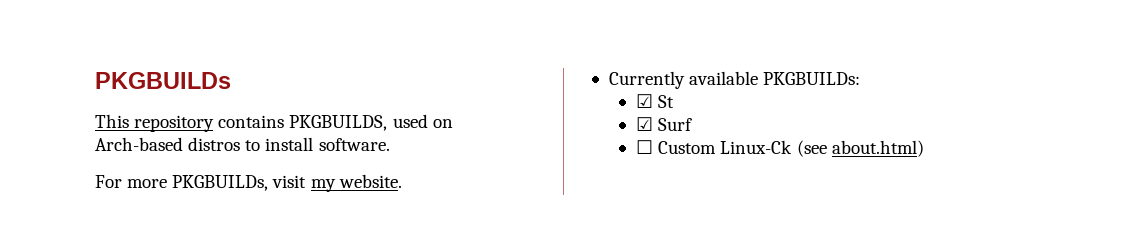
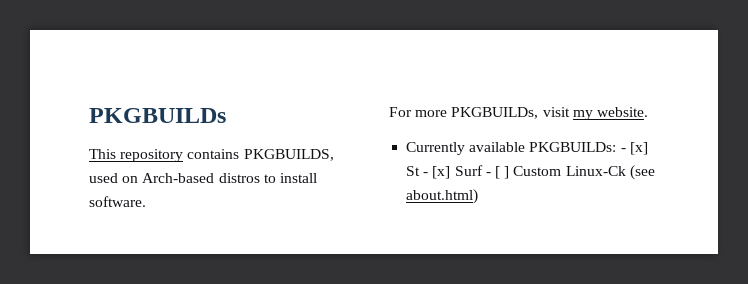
[636,94,654,108] // ☑ -> [620,142,648,155] - [x]
[636,117,654,131] // ☑ -> [423,166,451,179] - [x]
[636,140,654,154] // ☐ -> [485,166,510,179] - [ ]

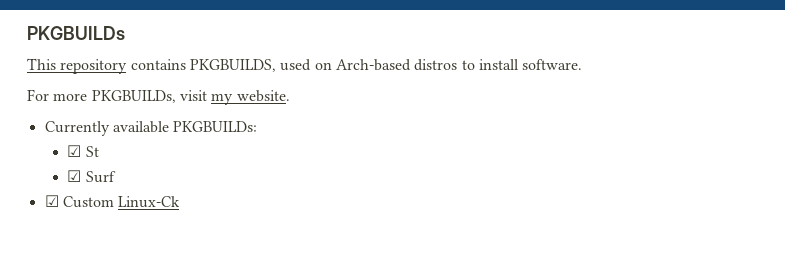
[620,142,648,155] - [x] -> [67,145,82,157] // ☑
[423,166,451,179] - [x] -> [67,170,82,182] // ☑
[485,165,655,180] [406,189,479,204] - [ ] Custom Linux-Ck (see about.html) -> [44,195,181,208] // ☑ Custom Linux-Ck

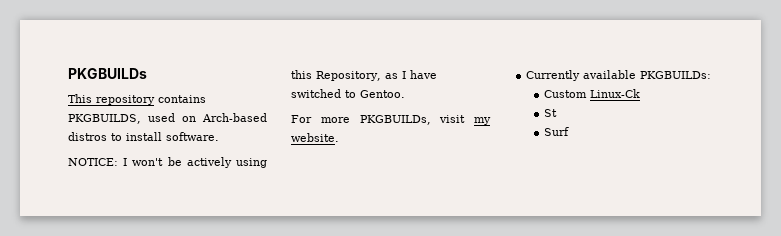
(583, 64) none -> [68,157,267,168] [291,70,437,81] [291,89,405,98] // NOTICE: I won't be actively using this Repository, as I have switched to Gentoo.
[67,145,82,157] ☑ -> [543,89,640,98] Custom Linux-Ck //
[67,170,82,182] ☑ -> (557, 113) none
[44,195,181,208] // ☑ Custom Linux-Ck -> (569, 131) none

